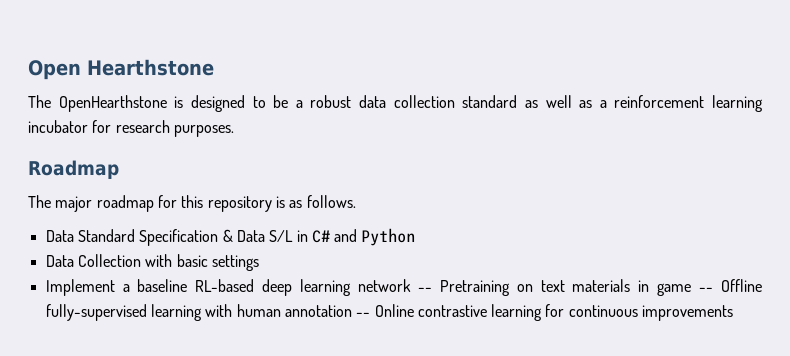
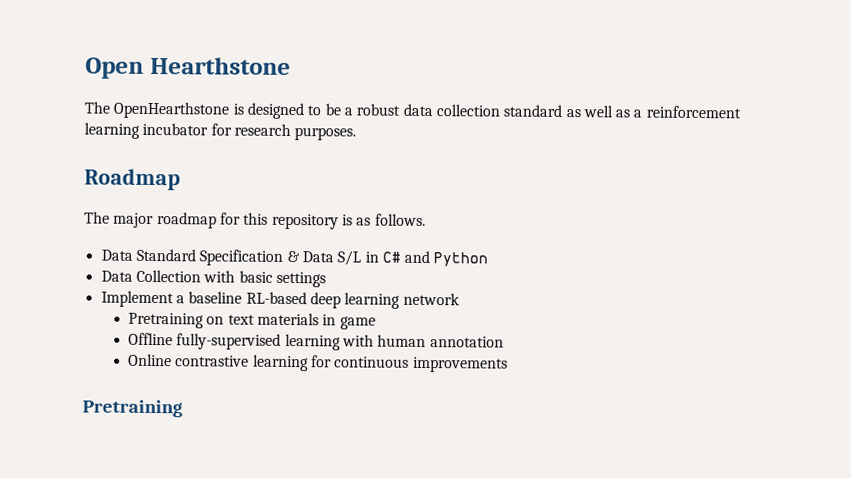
[417,287,432,292] -- -> (460, 299) //
[699,287,714,292] -- -> (376, 323) //
[356,312,371,317] -- -> (504, 342) //
(734, 313) none -> [82,399,183,418] // Pretraining

